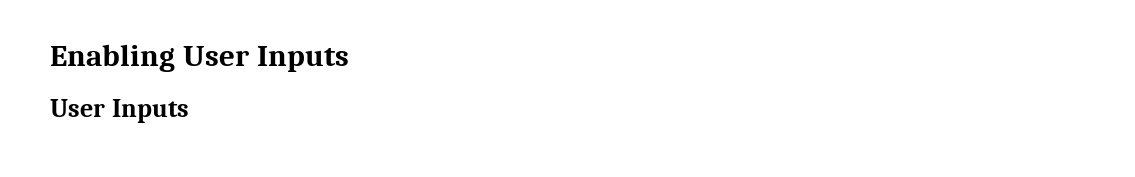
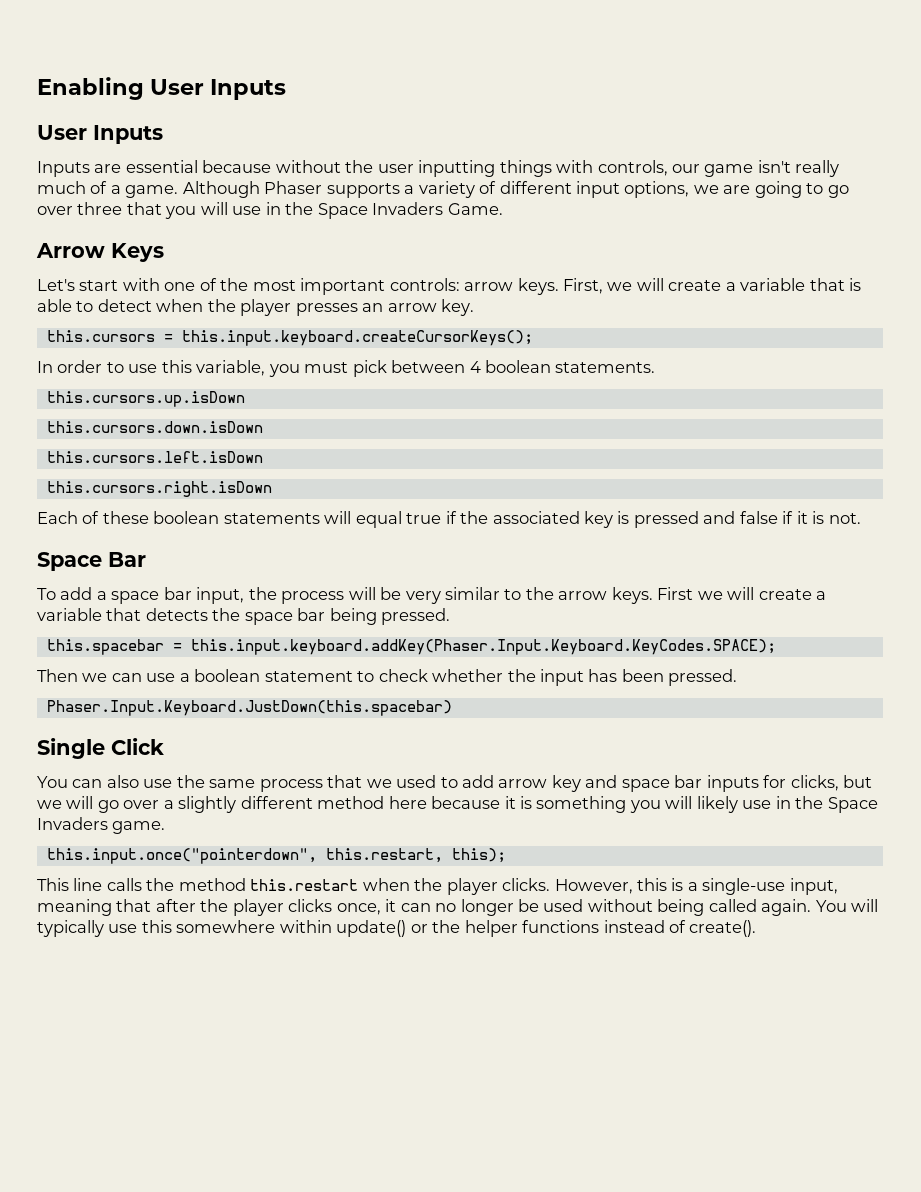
(190, 111) none -> [37,160,840,177] [37,181,849,198] [37,202,503,219] [36,243,164,262] [37,278,862,295] [37,299,475,316] [46,330,533,346] [37,360,656,377] [46,391,245,407] [46,421,263,433] [46,451,263,463] [46,481,272,497] [37,511,861,528] [37,552,146,571] [37,587,827,604] [37,608,451,625] [46,639,776,655] [37,669,738,686] [46,700,452,716] [37,738,164,759] [37,775,873,792] [37,796,878,813] [37,817,166,834] [46,848,506,864] [37,878,838,895] [37,899,879,916] [37,920,757,937] // Inputs are essential because without the user inputting things with controls, our game isn't really much of a game. Although Phaser supports a variety of different input options, we are going to go over three that you will use in the Space Invaders Game. // Arrow Keys // Let's start with one of the most important controls: arrow keys. First, we will create a variable that is able to detect when the player presses an arrow key. // this.cursors = this.input.keyboard.createCursorKeys(); // In order to use this variable, you must pick between 4 boolean statements. // this.cursors.up.isDown // this.cursors.down.isDown // this.cursors.left.isDown // this.cursors.right.isDown // Each of these boolean statements will equal true if the associated key is pressed and false if it is not. // Space Bar // To add a space bar input, the process will be very similar to the arrow keys. First we will create a variable that detects the space bar being pressed. // this.spacebar = this.input.keyboard.addKey(Phaser.Input.Keyboard.KeyCodes.SPACE); // Then we can use a boolean statement to check whether the input has been pressed. // Phaser.Input.Keyboard.JustDown(this.spacebar) // Single Click // You can also use the same process that we used to add arrow key and space bar inputs for clicks, but we will go over a slightly different method here because it is something you will likely use in the Space Invaders game. // this.input.once("pointerdown", this.restart, this); // This line calls the method this.restart when the player clicks. However, this is a single-use input, meaning that after the player clicks once, it can no longer be used without being called again. You will typically use this somewhere within update() or the helper functions instead of create().

